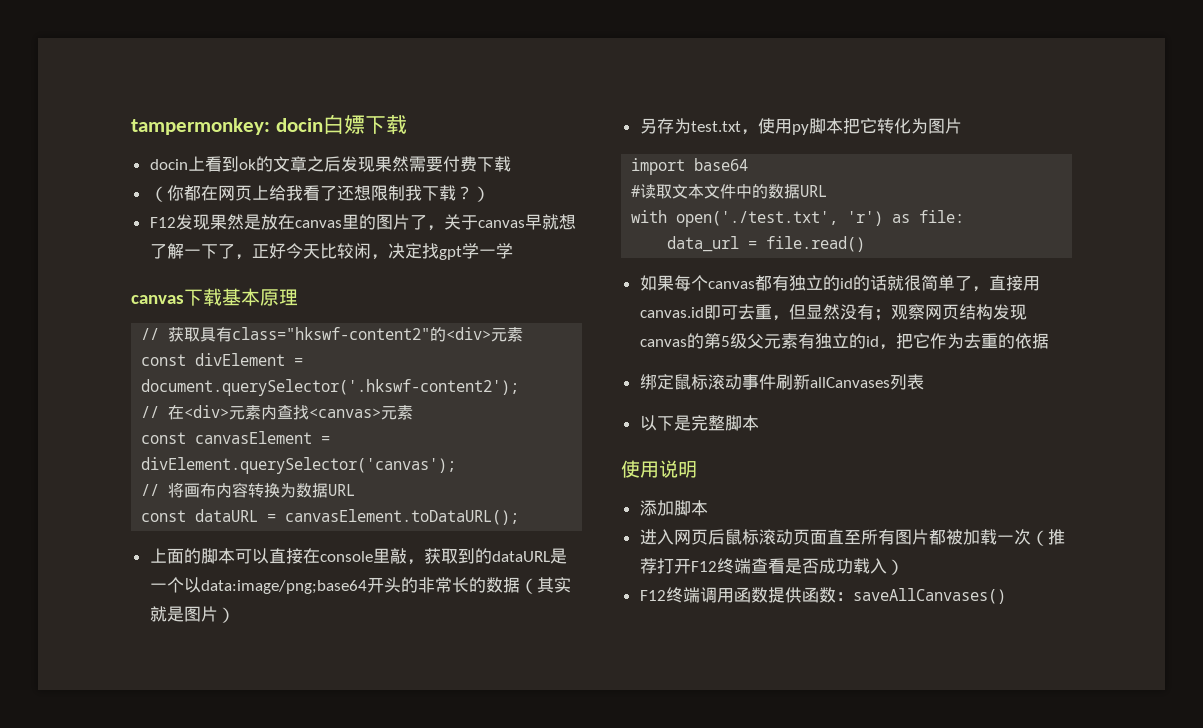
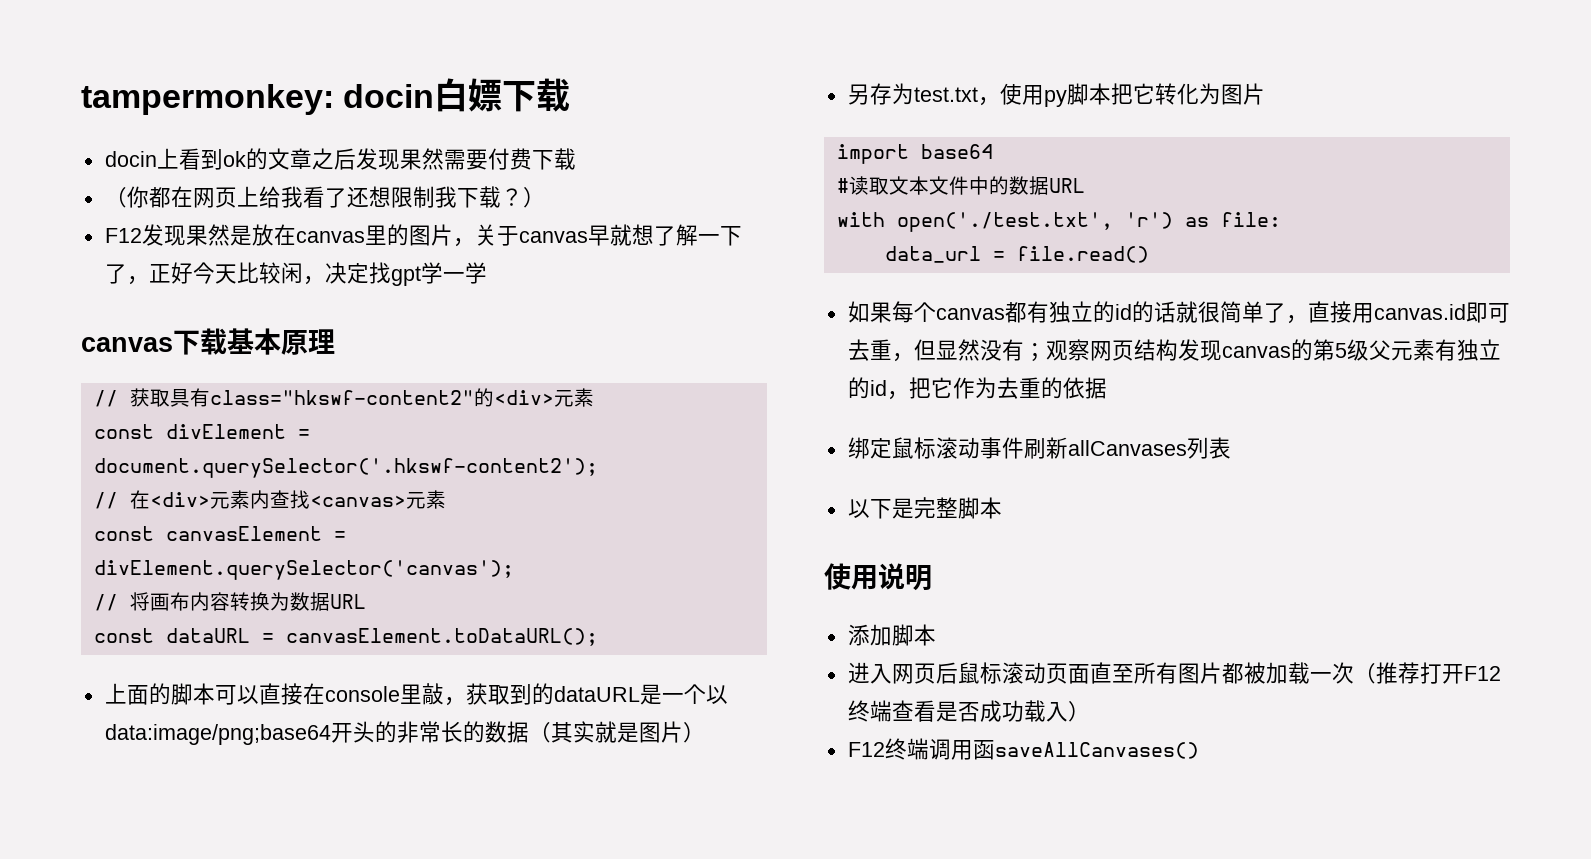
[409,215,427,230] 了 -> (453, 235) none
[750,587,853,603] 数提供函数： -> (995, 750) none

